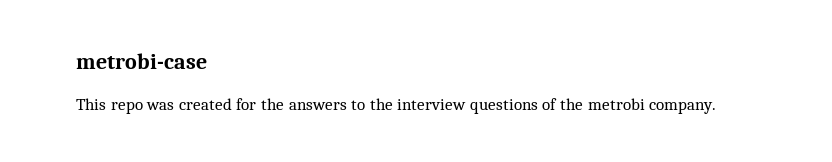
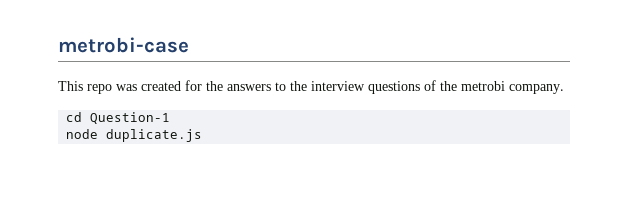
(717, 107) none -> [66,112,171,124] [66,129,203,142] // cd Question-1 // node duplicate.js

